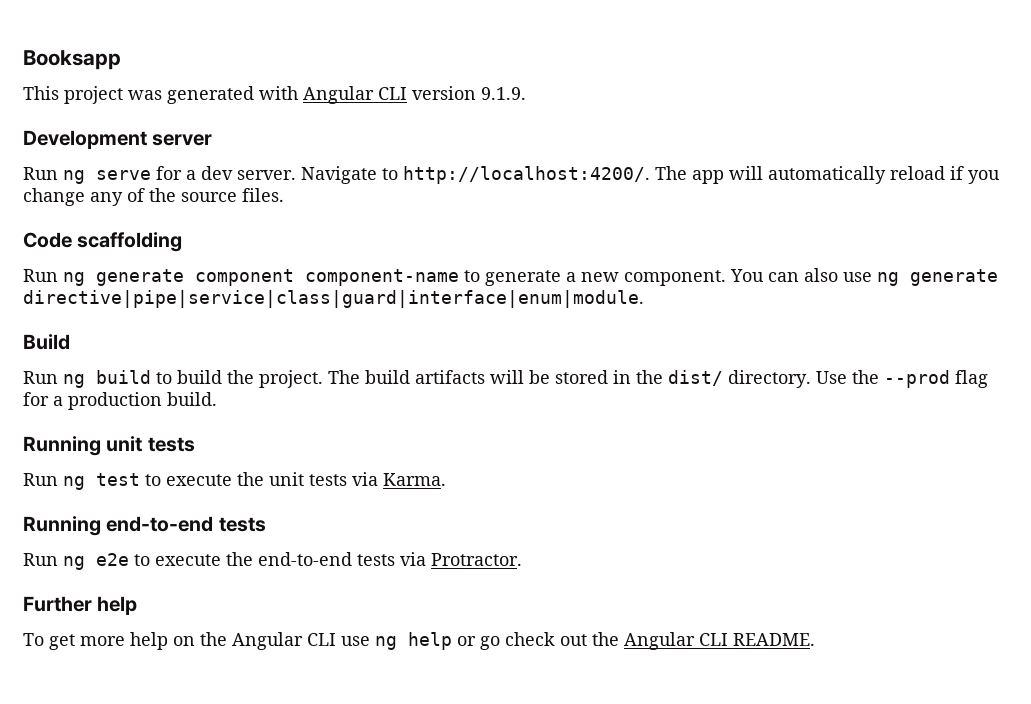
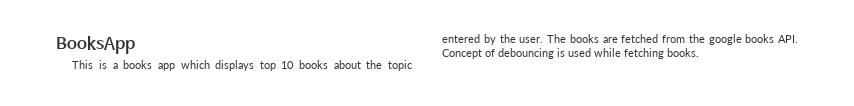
[23,50,121,70] Booksapp -> [56,36,135,54] BooksApp
[64,86,526,104] [23,130,213,149] [23,166,1000,184] [23,188,284,206] [23,232,183,252] [23,268,998,286] [23,290,644,308] [23,334,70,350] [23,370,988,388] [23,392,217,410] [23,436,195,456] [23,472,446,490] [23,516,266,536] [23,552,522,570] [23,596,138,615] [23,632,815,650] project was generated with Angular CLI version 9.1.9. // Development server // Run ng serve for a dev server. Navigate to http://localhost:4200/. The app will automatically reload if you change any of the source files. // Code scaffolding // Run ng generate component component-name to generate a new component. You can also use ng generate directive|pipe|service|class|guard|interface|enum|module. // Build // Run ng build to build the project. The build artifacts will be stored in the dist/ directory. Use the --prod flag for a production build. // Running unit tests // Run ng test to execute the unit tests via Karma. // Running end-to-end tests // Run ng e2e to execute the end-to-end tests via Protractor. // Further help // To get more help on the Angular CLI use ng help or go check out the Angular CLI README. -> [99,60,413,71] [442,34,798,45] [442,48,699,59] is a books app which displays top 10 books about the topic entered by the user. The books are fetched from the google books API. Concept of debouncing is used while fetching books.

